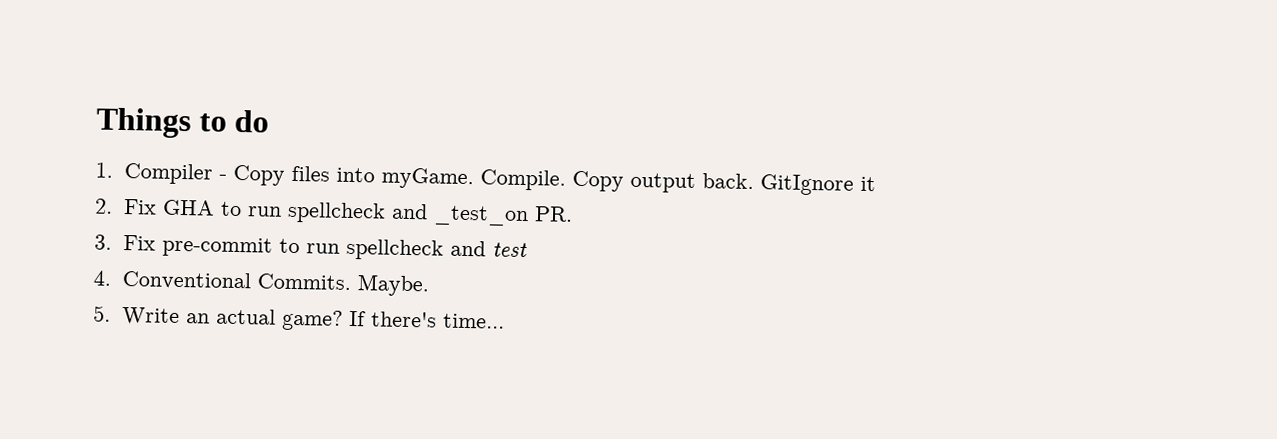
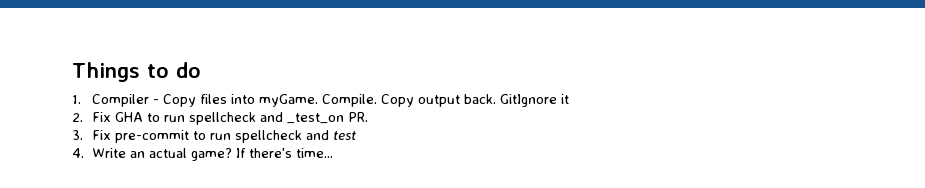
[122,271,430,297] [93,305,111,322] Conventional Commits. Maybe. // 5. -> (84, 153) none

